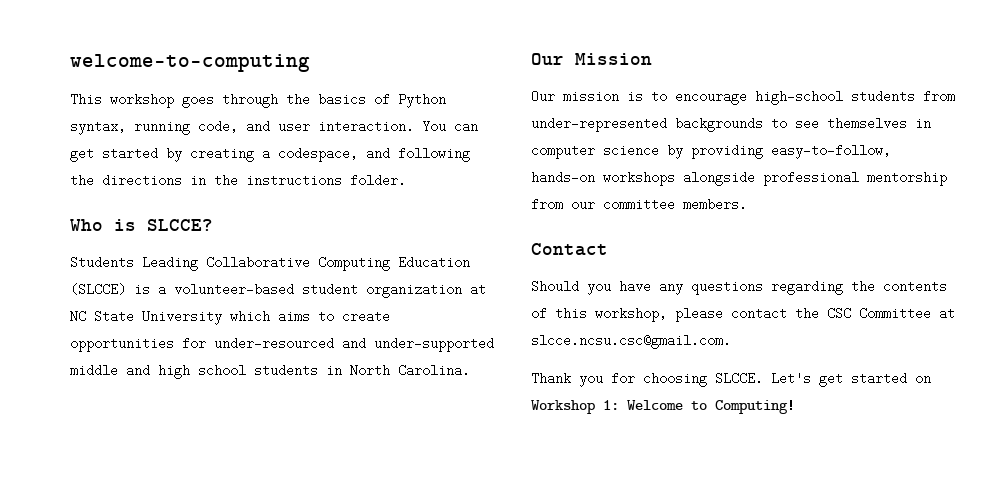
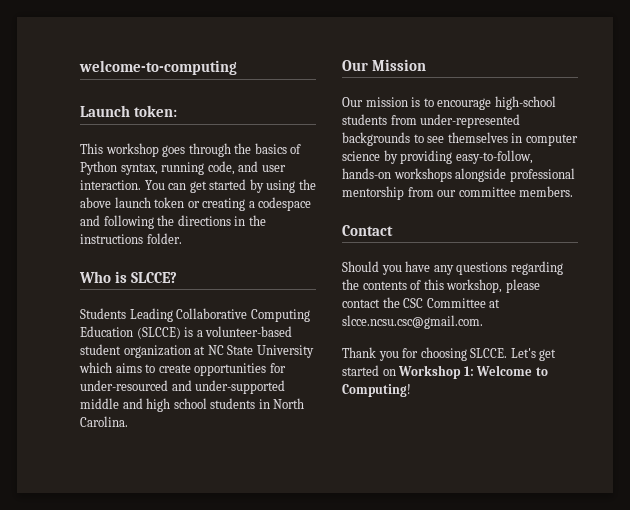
(310, 63) none -> [80,105,178,117] // Launch token:
(182, 154) none -> [266,179,316,193] [80,197,200,208] using the above launch token or
[278,147,358,162] codespace, -> [258,197,312,211] codespace

